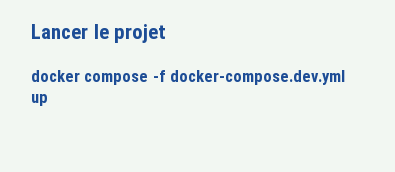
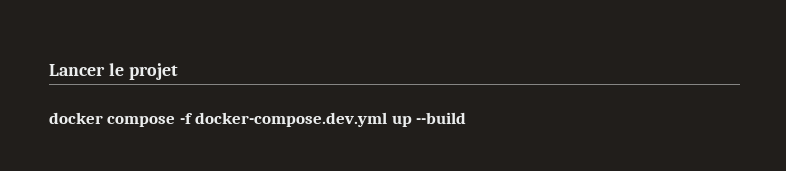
(48, 100) none -> [416,112,467,124] --build

